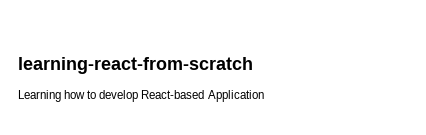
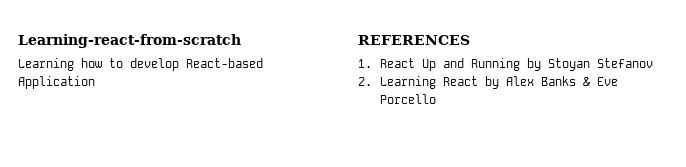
[18,57,253,74] learning-react-from-scratch -> [18,34,241,48] Learning-react-from-scratch
(264, 96) none -> [358,35,470,45] [358,58,654,71] [358,76,619,89] [380,94,437,104] // REFERENCES // 1. React Up and Running by Stoyan Stefanov // 2. Learning React by Alex Banks & Eve Porcello

